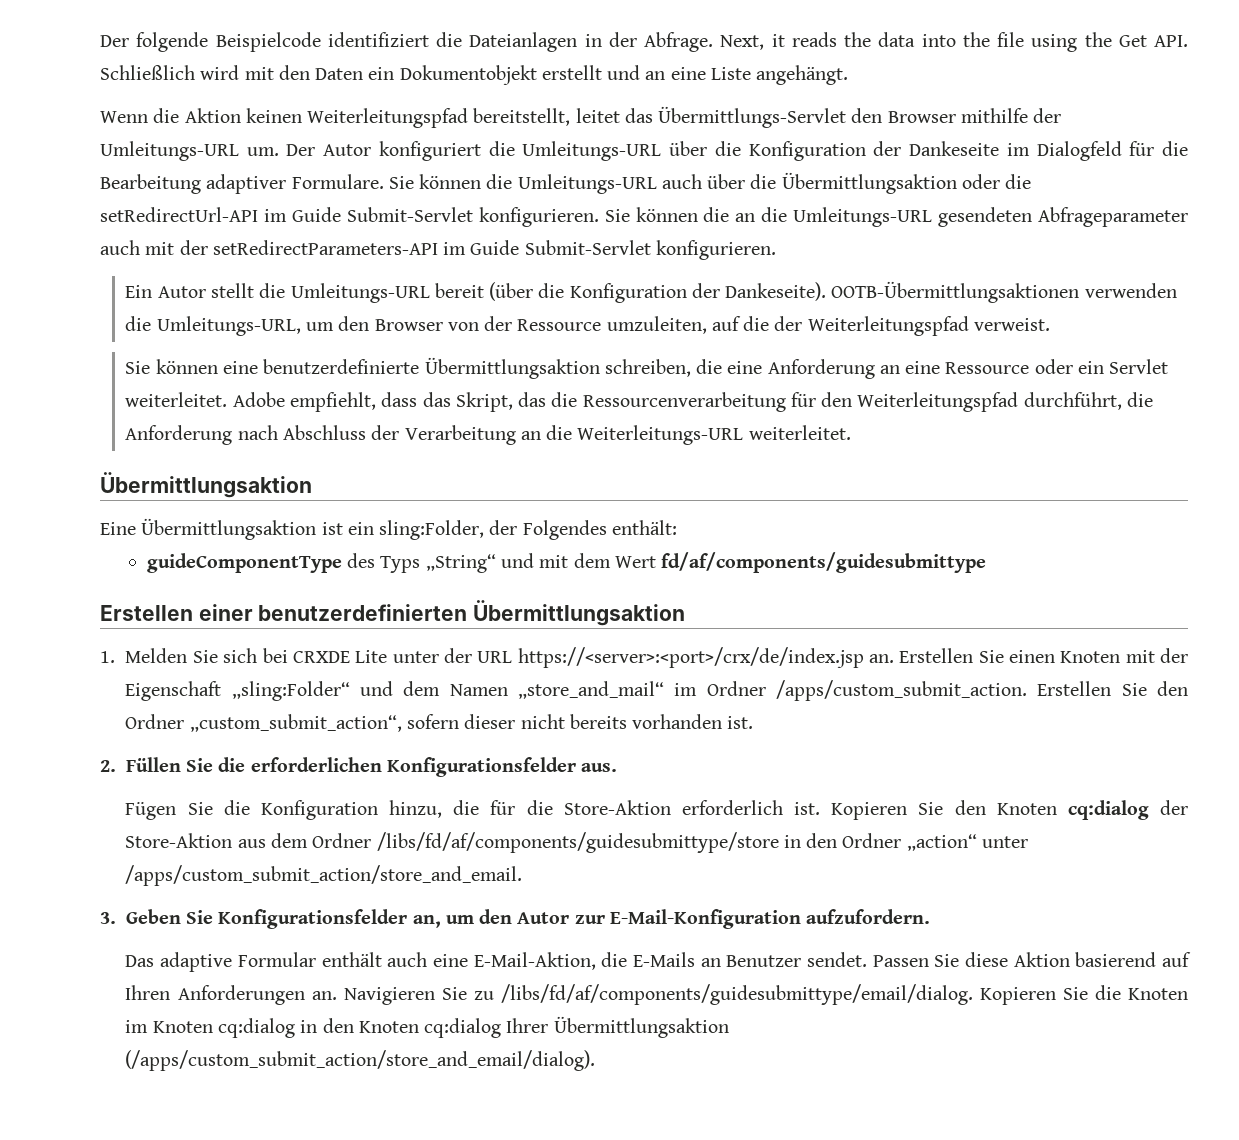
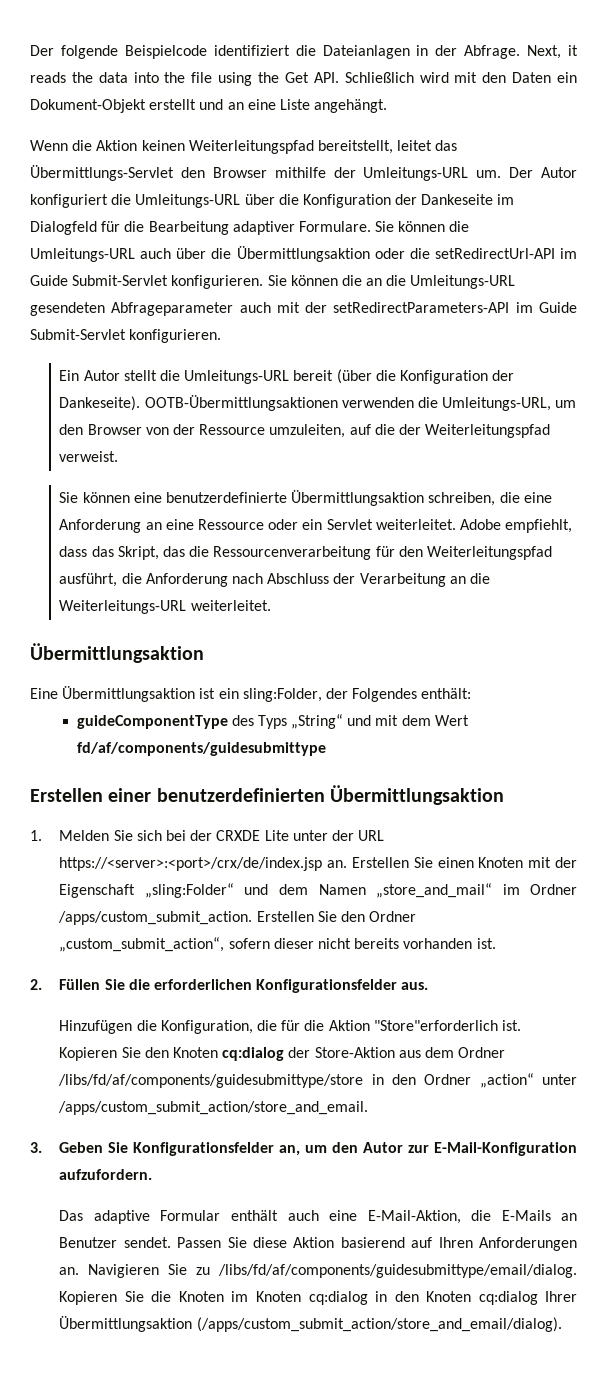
[399,65,537,85] Dokumentobjekt -> [30,99,146,113] Dokument-Objekt
[1023,392,1122,410] durchführt, -> [59,573,118,587] ausführt,
(288, 655) none -> [190,830,213,841] der
[125,800,443,820] Fügen Sie die Konfiguration hinzu, -> [59,1020,253,1034] Hinzufügen die Konfiguration,
[563,800,783,815] Store-Aktion erforderlich -> [328,1020,498,1031] Aktion "Store"erforderlich

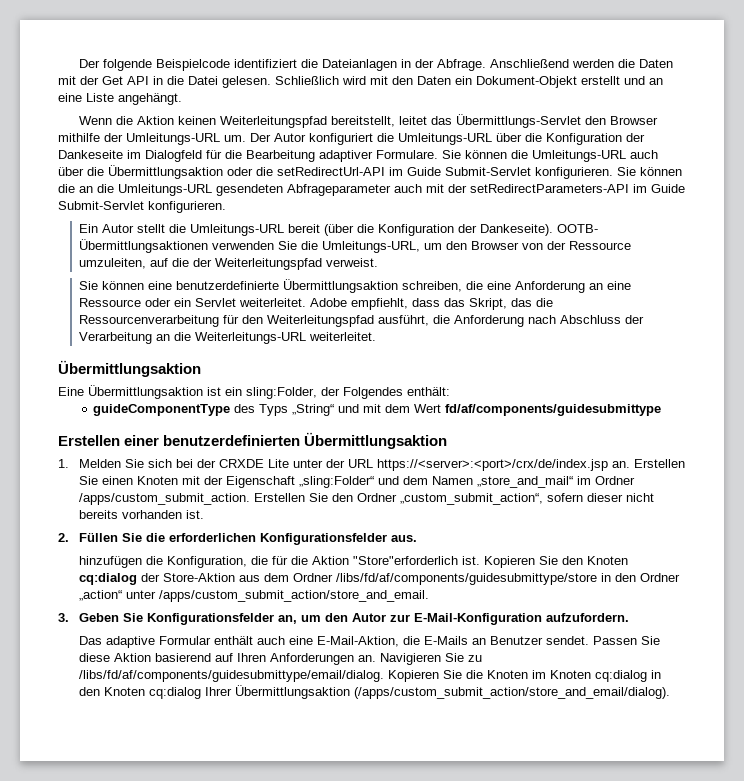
[527,45,578,59] [30,72,339,86] Next, it reads the data into the file using the Get API. -> [489,59,673,68] [58,76,271,88] Anschließend werden die Daten mit der Get API in die Datei gelesen.
[144,395,414,411] OOTB-Übermittlungsaktionen verwenden -> [557,224,599,233] [79,239,298,253] OOTB- Übermittlungsaktionen verwenden Sie
[59,1020,133,1034] Hinzufügen -> [79,556,143,568] hinzufügen

